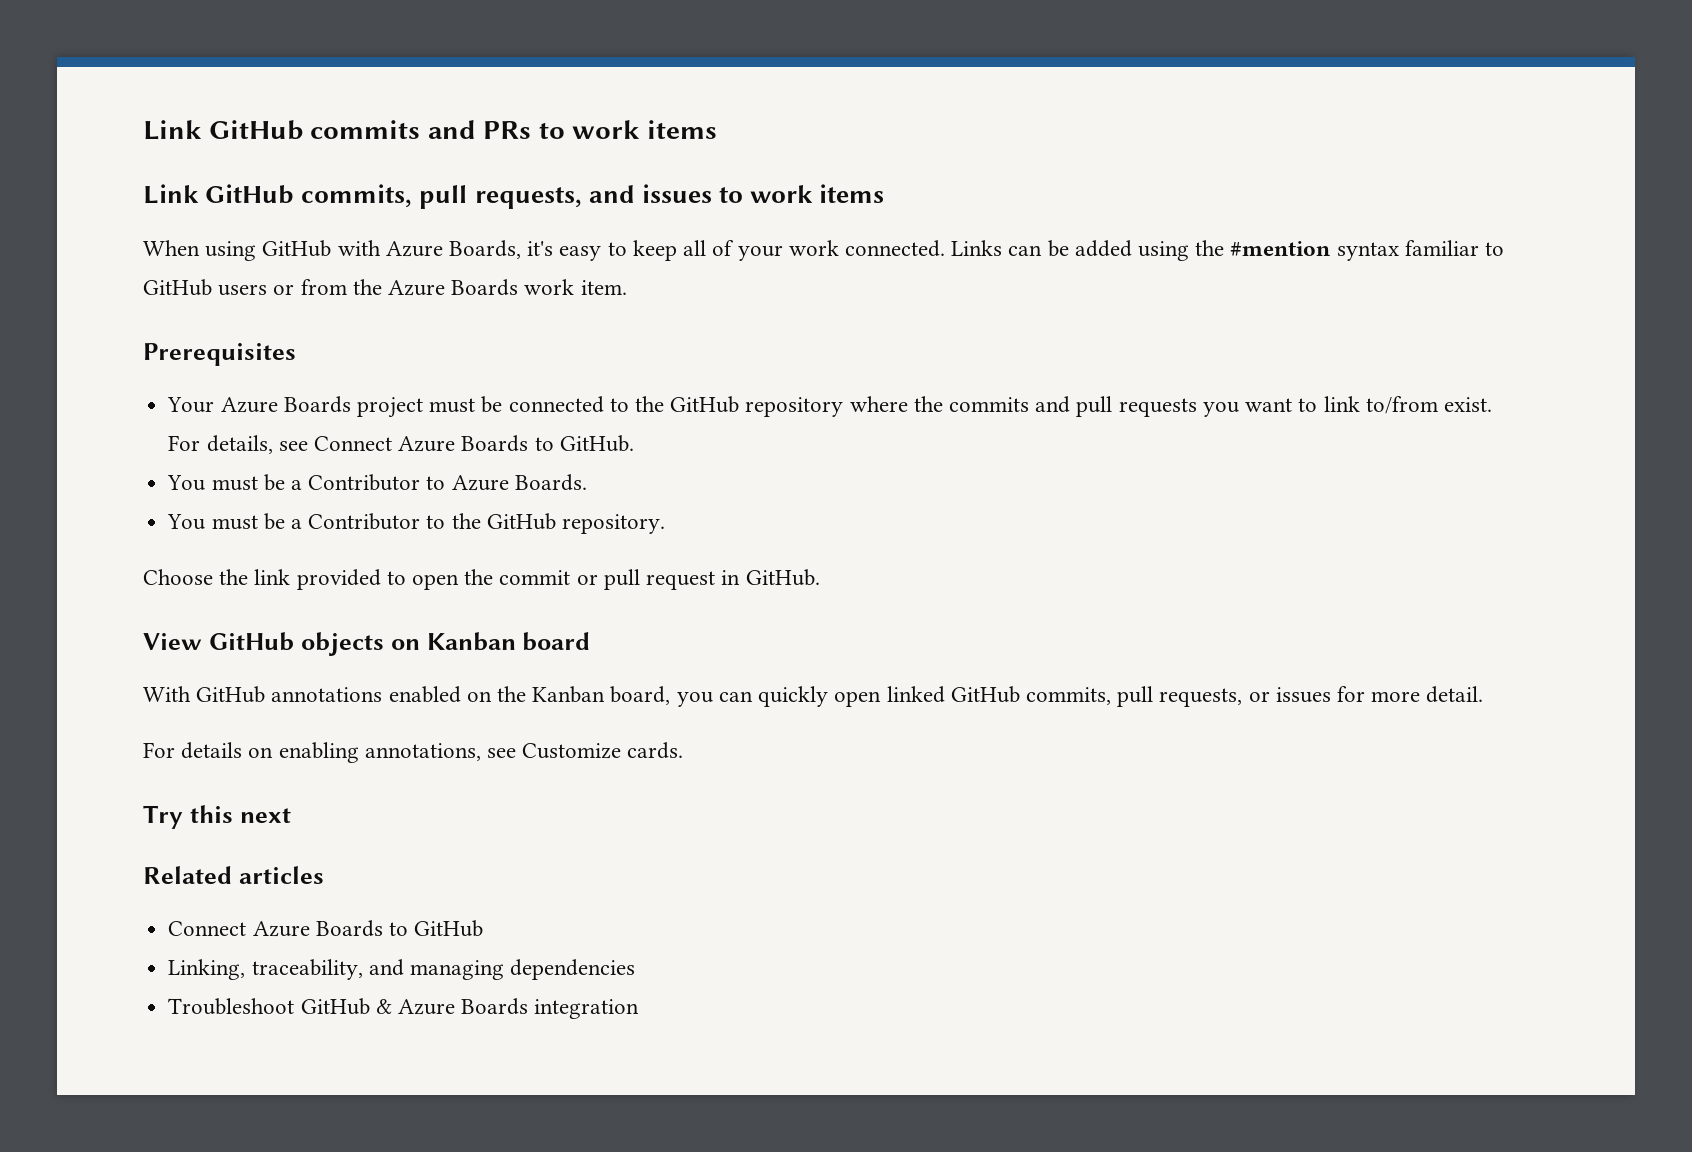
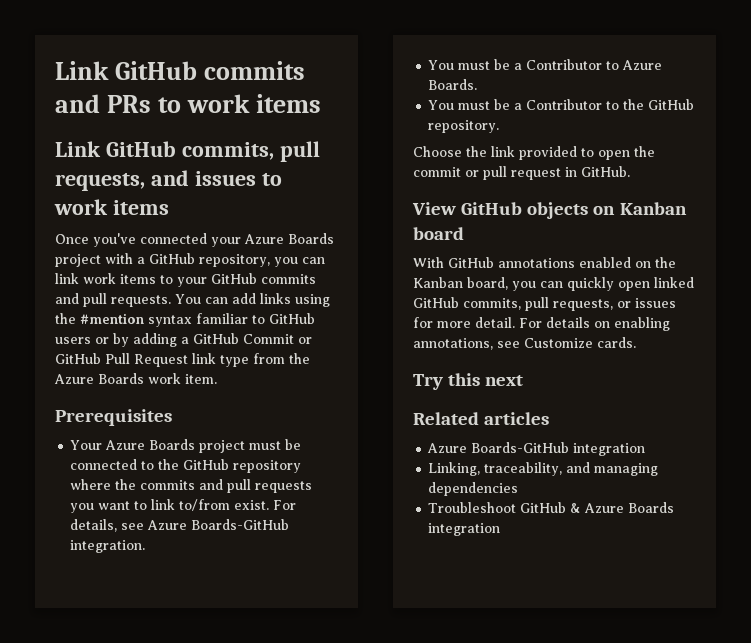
[143,240,1132,261] When using GitHub with Azure Boards, it's easy to keep all of your work connected. Links can be added -> [55,233,334,247] [55,253,325,267] [55,273,316,287] [55,293,291,307] Once you've connected your Azure Boards project with a GitHub repository, you can link work items to your GitHub commits and pull requests. You can add links
(295, 289) none -> [113,333,312,347] [55,353,249,367] by adding a GitHub Commit or GitHub Pull Request link type
[313,435,634,452] Connect Azure Boards to GitHub. -> [147,519,290,530] [70,540,146,553] Azure Boards-GitHub integration.
(1484, 694) // -> (515, 322) none
[168,920,484,937] Connect Azure Boards to GitHub -> [427,442,646,456] Azure Boards-GitHub integration

